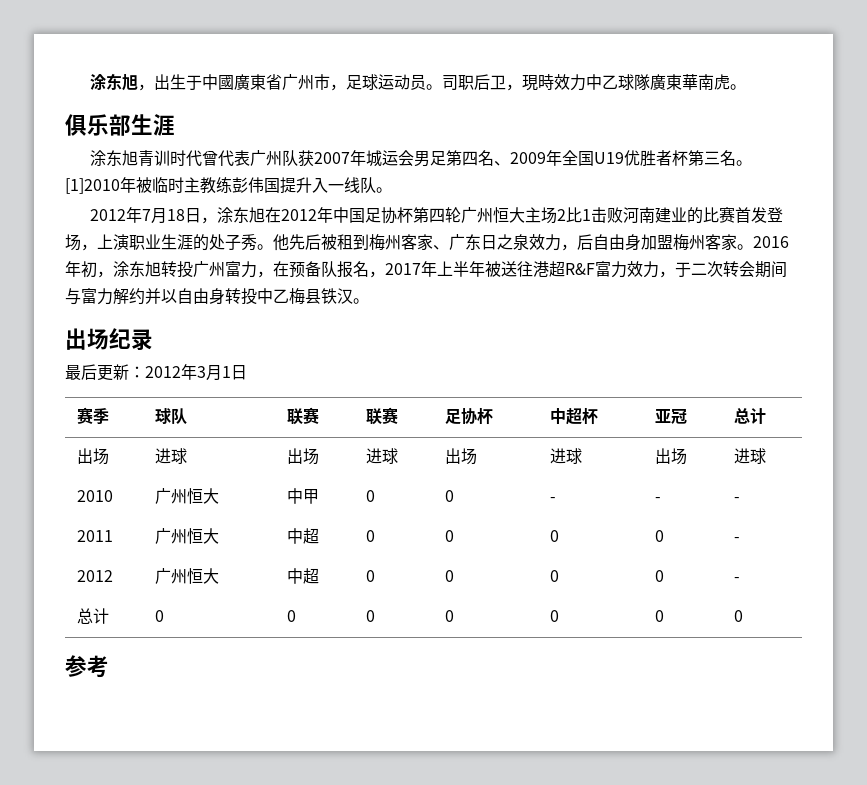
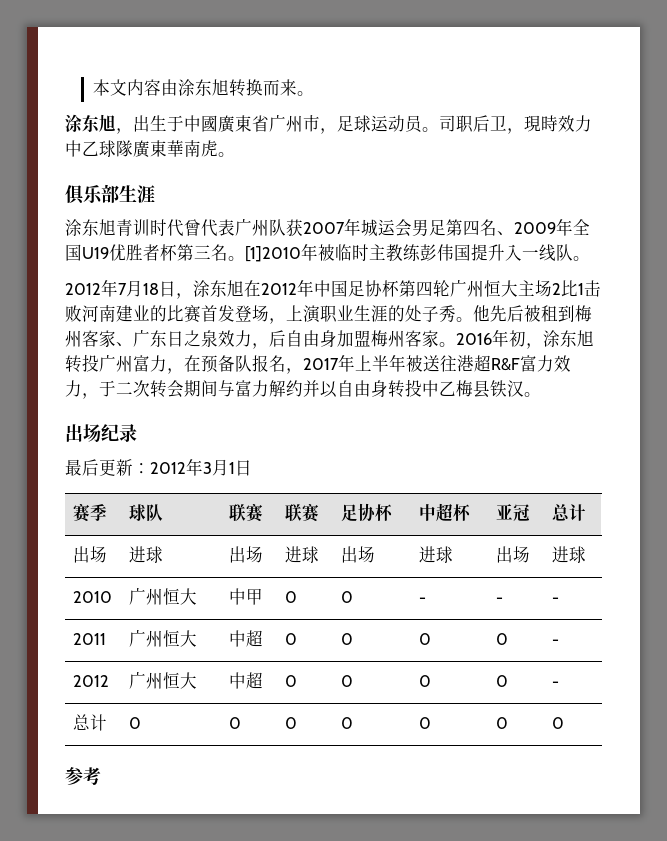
(90, 82) none -> [92,79,314,97] 本文内容由涂东旭转换而来。 //

